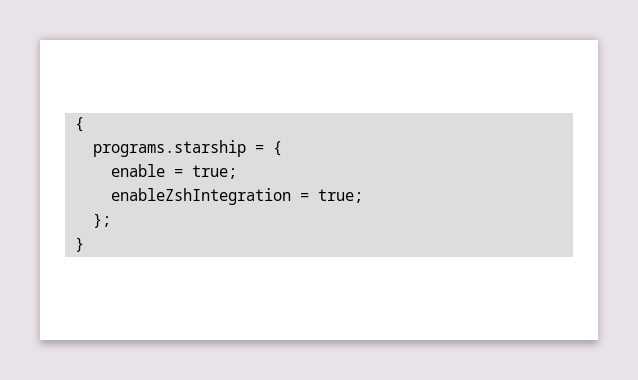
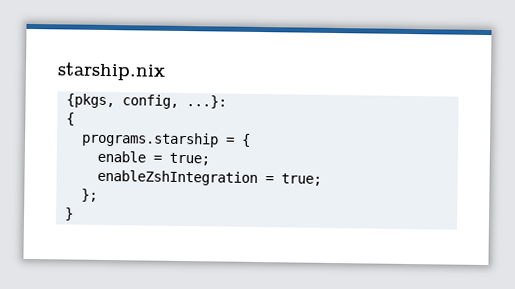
(75, 124) none -> [57,62,166,81] [65,93,227,109] starship.nix // {pkgs, config, ...}: //

